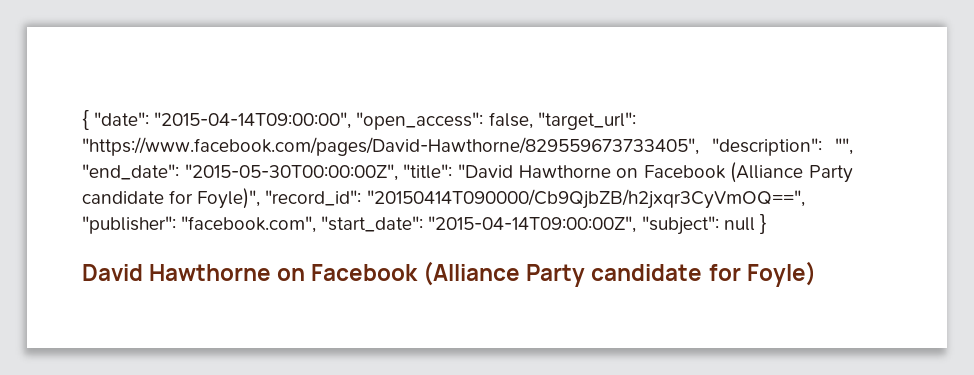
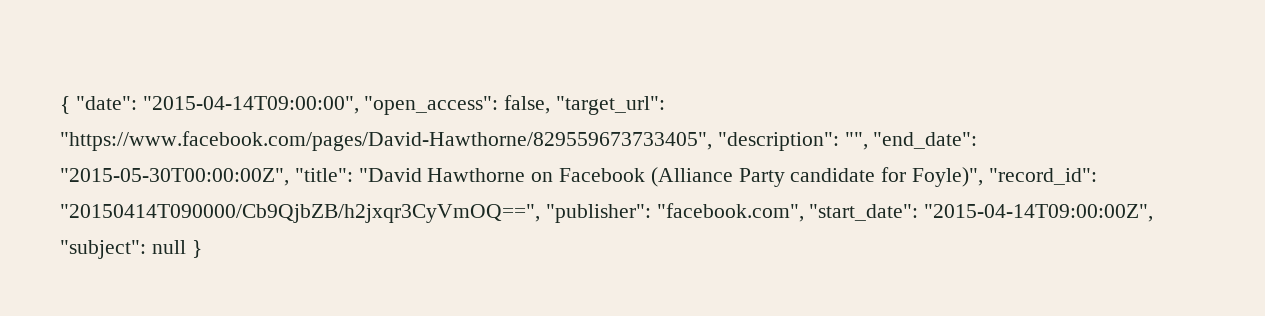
[82,261,816,287] // David Hawthorne on Facebook (Alliance Party candidate for Foyle) -> (202, 249) none

